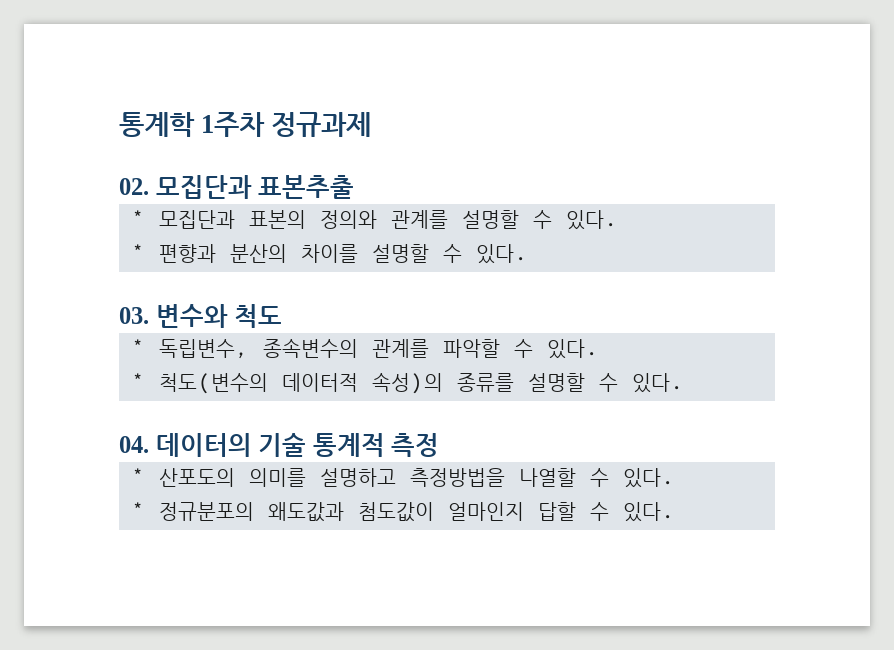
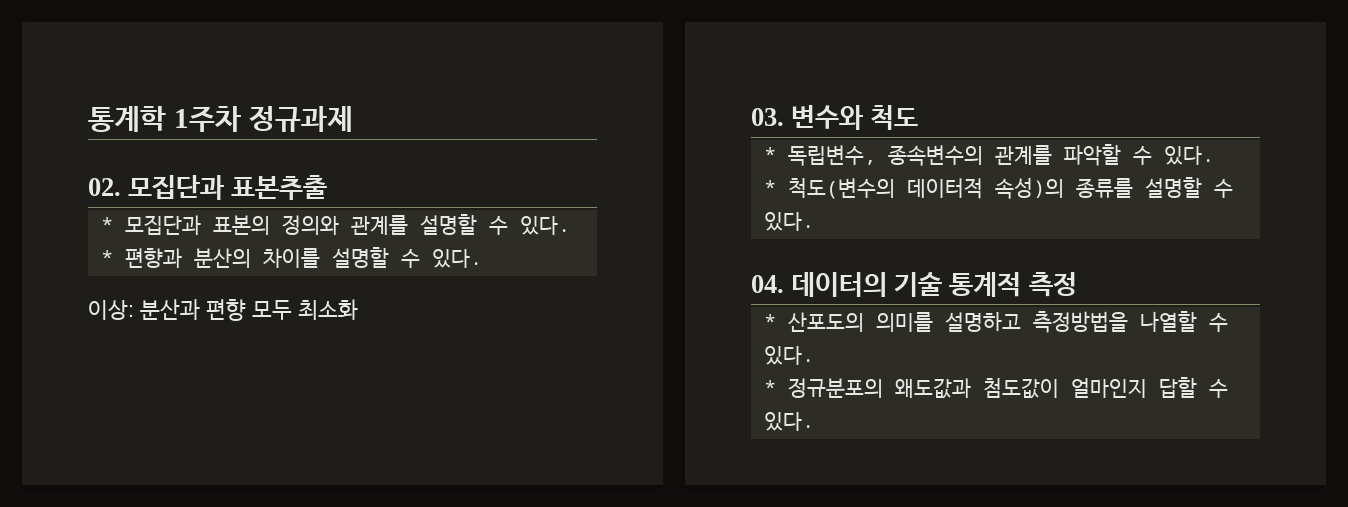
(528, 254) none -> [88,299,358,321] // 이상: 분산과 편향 모두 최소화

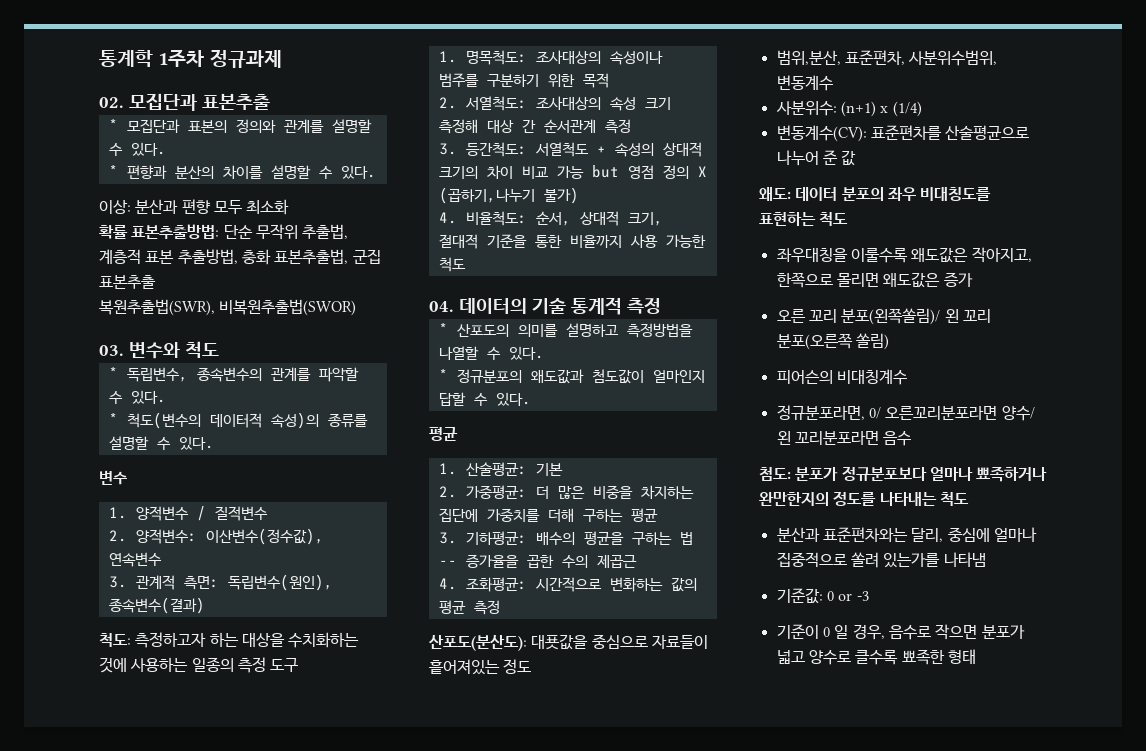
(358, 309) none -> [99,224,349,240] [99,249,381,265] [99,275,156,289] [99,299,357,316] // 확률 표본추출방법: 단순 무작위 추출법, 계층적 표본 추출방법, 충화 표본추출법, 군집 표본추출 // 복원추출법(SWR), 비복원추출법(SWOR)
(814, 221) none -> [99,470,127,485] [108,506,268,521] [108,528,324,545] [108,552,162,567] [108,574,333,591] [108,597,205,614] [99,632,360,648] [99,657,299,673] [438,50,663,65] [438,73,609,88] [438,96,671,111] [438,119,631,134] [438,142,702,157] [438,165,707,179] [438,187,579,204] [438,211,663,226] [438,234,706,249] [438,257,466,272] // 변수 // 1. 양적변수 / 질적변수 // 2. 양적변수: 이산변수(정수값), 연속변수 // 3. 관계적 측면: 독립변수(원인), 종속변수(결과) // 척도: 측정하고자 하는 대상을 수치화하는 것에 사용하는 일종의 측정 도구 // 1. 명목척도: 조사대상의 속성이나 범주를 구분하기 위한 목적 // 2. 서열척도: 조사대상의 속성 크기 측정해 대상 간 순서관계 측정 // 3. 등간척도: 서열척도 + 속성의 상대적 크기의 차이 비교 가능 but 영점 정의 X (곱하기,나누기 불가) // 4. 비율척도: 순서, 상대적 크기, 절대적 기준을 통한 비율까지 사용 가능한 척도
(814, 421) none -> [429,427,458,441] [438,462,563,476] [438,485,694,499] [438,508,658,522] [438,531,693,545] [438,554,637,568] [438,577,697,592] [438,600,500,615] [428,634,708,651] [429,659,532,675] [776,50,998,66] [776,75,833,91] [775,101,922,117] [776,125,1030,142] [776,150,857,166] [759,187,992,201] [759,212,849,226] [776,247,1032,263] [776,272,973,288] [776,308,991,325] [776,333,889,350] [776,369,907,385] [776,405,1035,421] [776,431,912,446] [759,466,1048,482] [759,491,969,506] [776,527,1037,542] [776,552,986,568] [776,588,869,604] [776,624,1025,640] [776,649,976,665] // 평균 // 1. 산술평균: 기본 // 2. 가중평균: 더 많은 비중을 차지하는 집단에 가중치를 더해 구하는 평균 // 3. 기하평균: 배수의 평균을 구하는 법 -- 증가율을 곱한 수의 제곱근 // 4. 조화평균: 시간적으로 변화하는 값의 평균 측정 // 산포도(분산도): 대푯값을 중심으로 자료들이 흩어져있는 정도 // 범위,분산, 표준편차, 사분위수범위, 변동계수 // 사분위수: (n+1) x (1/4) // 변동계수(CV): 표준편차를 산술평균으로 나누어 준 값 // 왜도: 데이터 분포의 좌우 비대칭도를 표현하는 척도 // 좌우대칭을 이룰수록 왜도값은 작아지고, 한쪽으로 몰리면 왜도값은 증가 // 오른 꼬리 분포(왼쪽쏠림)/ 왼 꼬리 분포(오른쪽 쏠림) // 피어슨의 비대칭계수 // 정규분포라면, 0/ 오른꼬리분포라면 양수/ 왼 꼬리분포라면 음수 // 첨도: 분포가 정규분포보다 얼마나 뾰족하거나 완만한지의 정도를 나타내는 척도 // 분산과 표준편차와는 달리, 중심에 얼마나 집중적으로 쏠려 있는가를 나타냄 // 기준값: 0 or -3 // 기준이 0 일 경우, 음수로 작으면 분포가 넓고 양수로 클수록 뾰족한 형태

